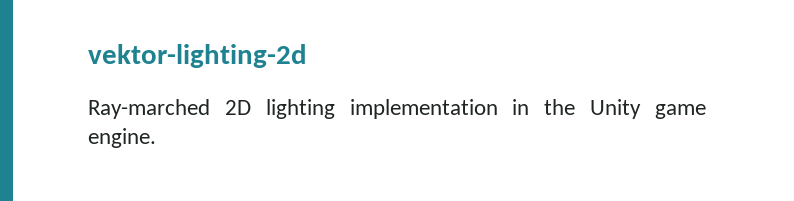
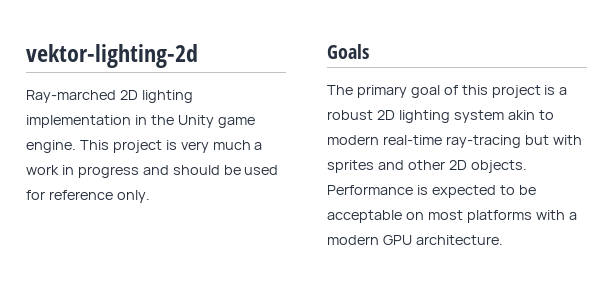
(156, 138) none -> [79,140,263,153] [26,165,279,178] [26,190,150,203] [327,44,369,59] [327,85,568,98] [327,110,554,123] [327,135,582,148] [327,160,527,173] [327,185,536,198] [327,210,577,223] [327,235,503,245] This project is very much a work in progress and should be used for reference only. // Goals // The primary goal of this project is a robust 2D lighting system akin to modern real-time ray-tracing but with sprites and other 2D objects. Performance is expected to be acceptable on most platforms with a modern GPU architecture.

